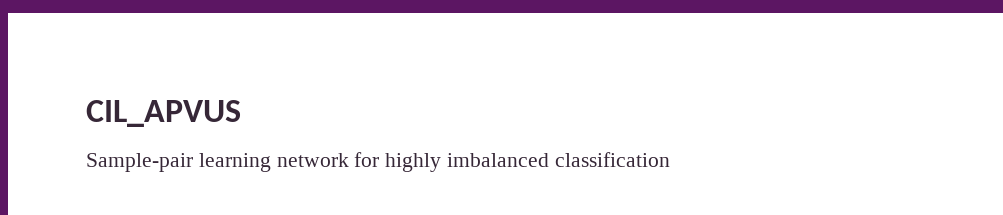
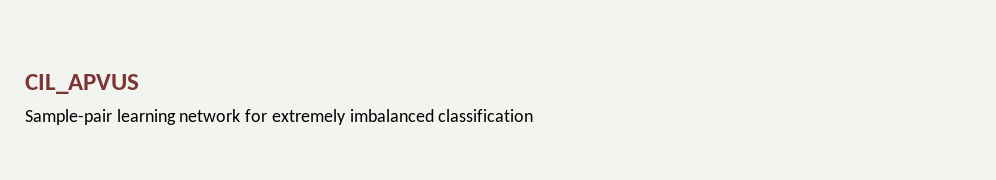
[385,153,442,172] highly -> [271,109,346,125] extremely

